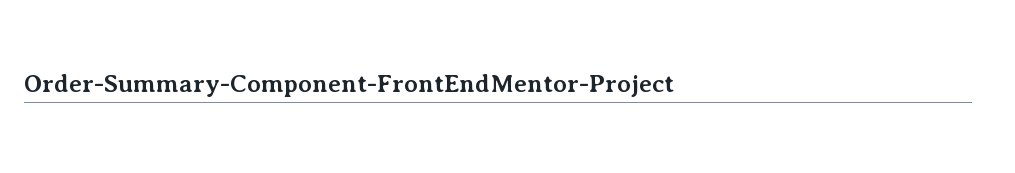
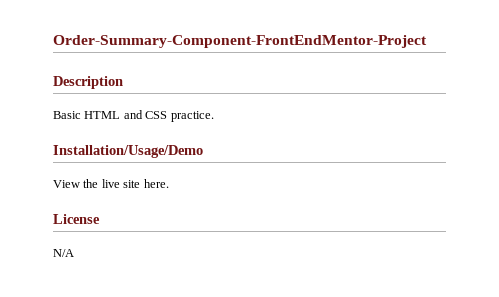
(674, 85) none -> [53,76,123,89] [53,110,214,122] [53,145,203,158] [53,179,169,188] [53,214,100,224] [53,249,74,257] // Description // Basic HTML and CSS practice. // Installation/Usage/Demo // View the live site here. // License // N/A

